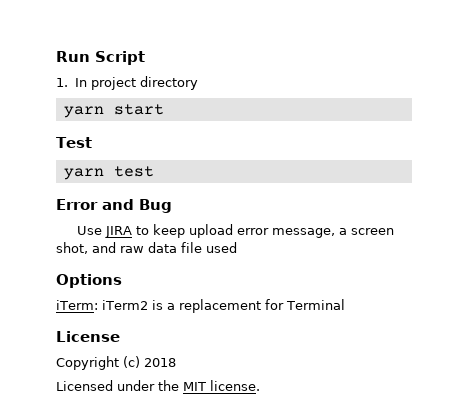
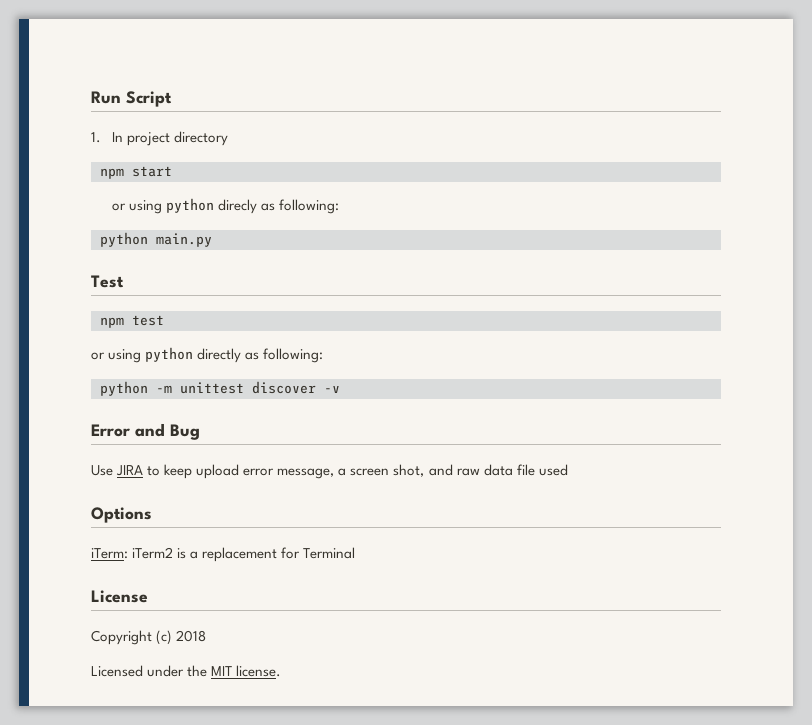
[63,106,104,118] yarn -> [100,168,124,179] npm
(164, 109) none -> [111,198,339,214] [100,232,212,247] // or using python direcly as following: // python main.py
[63,168,104,180] yarn -> [100,317,124,328] npm
(154, 171) none -> [91,347,324,363] [100,381,340,396] // or using python directly as following: // python -m unittest discover -v

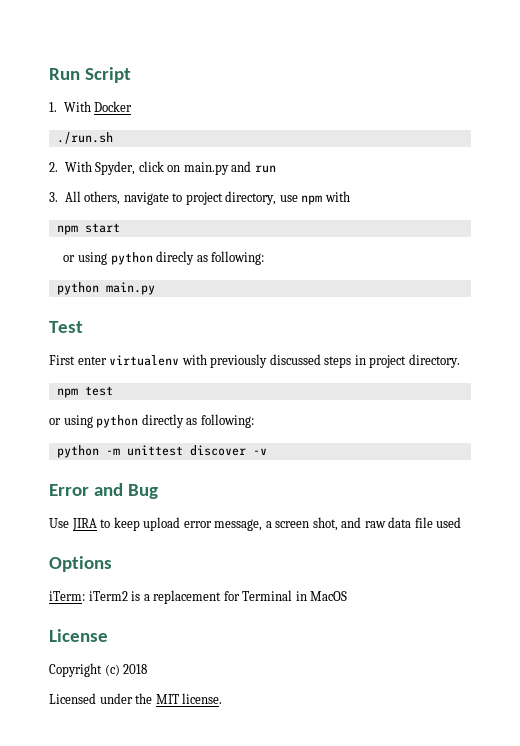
[111,131,228,146] In project directory -> [63,101,133,112] [56,132,113,144] [49,161,276,175] [49,191,350,205] With Docker // ./run.sh // 2. With Spyder, click on main.py and run // 3. All others, navigate to project directory, use npm with
(124, 281) none -> [49,354,460,368] // First enter virtualenv with previously discussed steps in project directory.
(356, 553) none -> [295,591,348,601] in MacOS

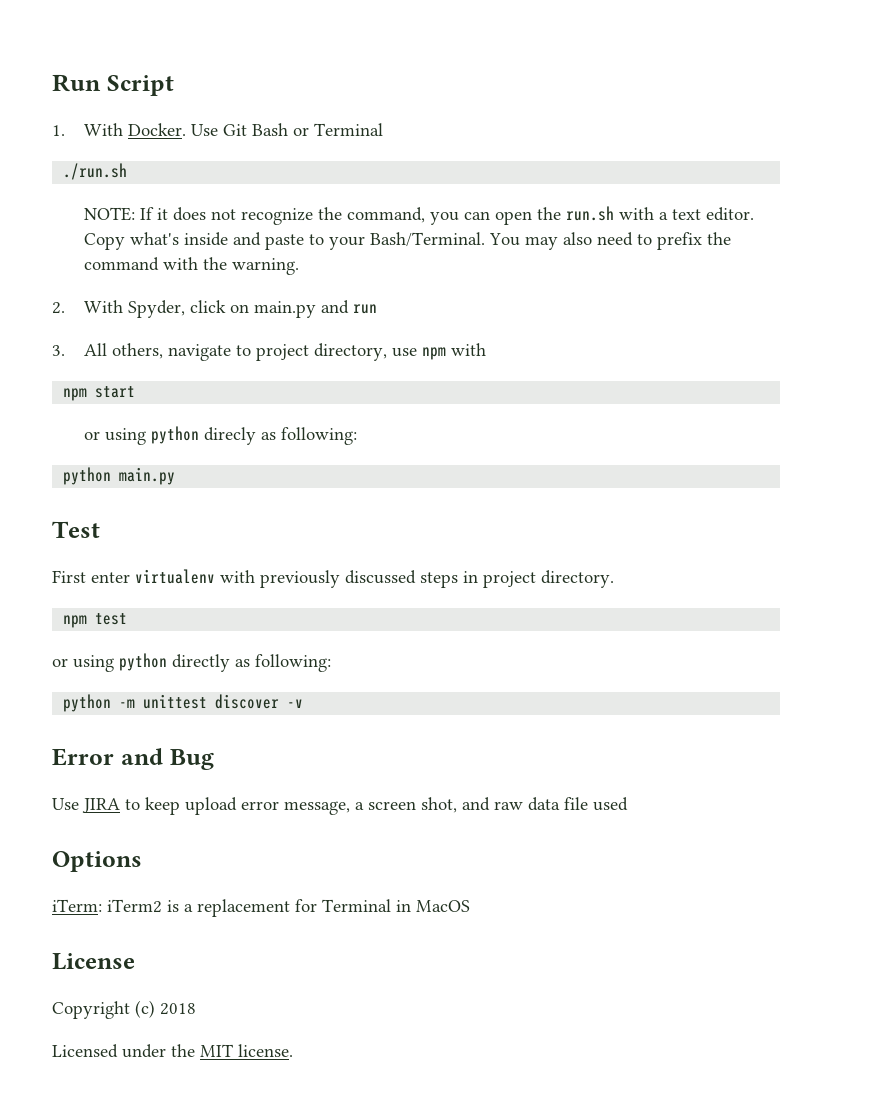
[94,101,133,112] [56,132,113,144] Docker // ./run.sh -> [127,123,383,136] [63,163,128,180] [83,206,754,225] [83,232,731,250] [83,257,299,275] Docker. Use Git Bash or Terminal // ./run.sh // NOTE: If it does not recognize the command, you can open the run.sh with a text editor. Copy what's inside and paste to your Bash/Terminal. You may also need to prefix the command with the warning.

